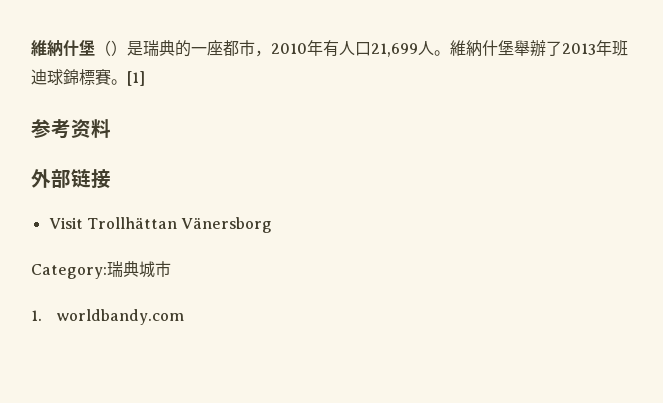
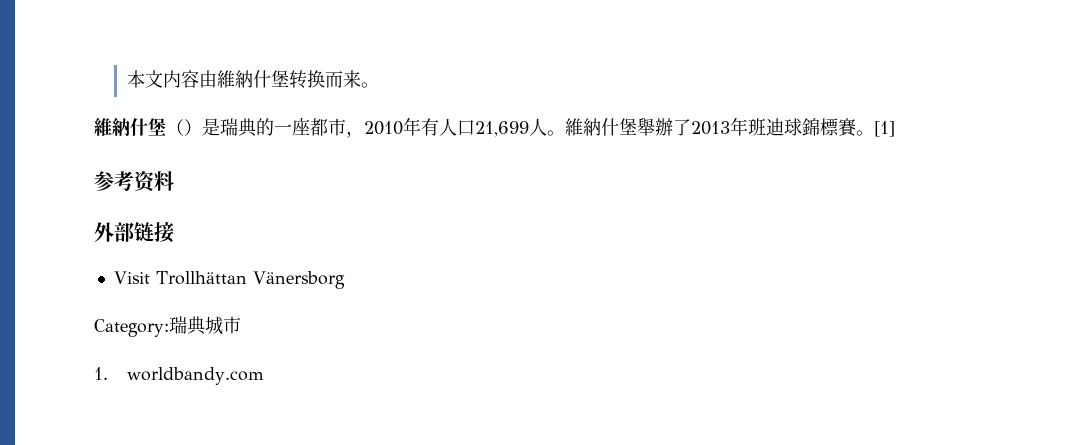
(31, 48) none -> [126,70,379,89] 本文内容由維納什堡转换而来。 //

